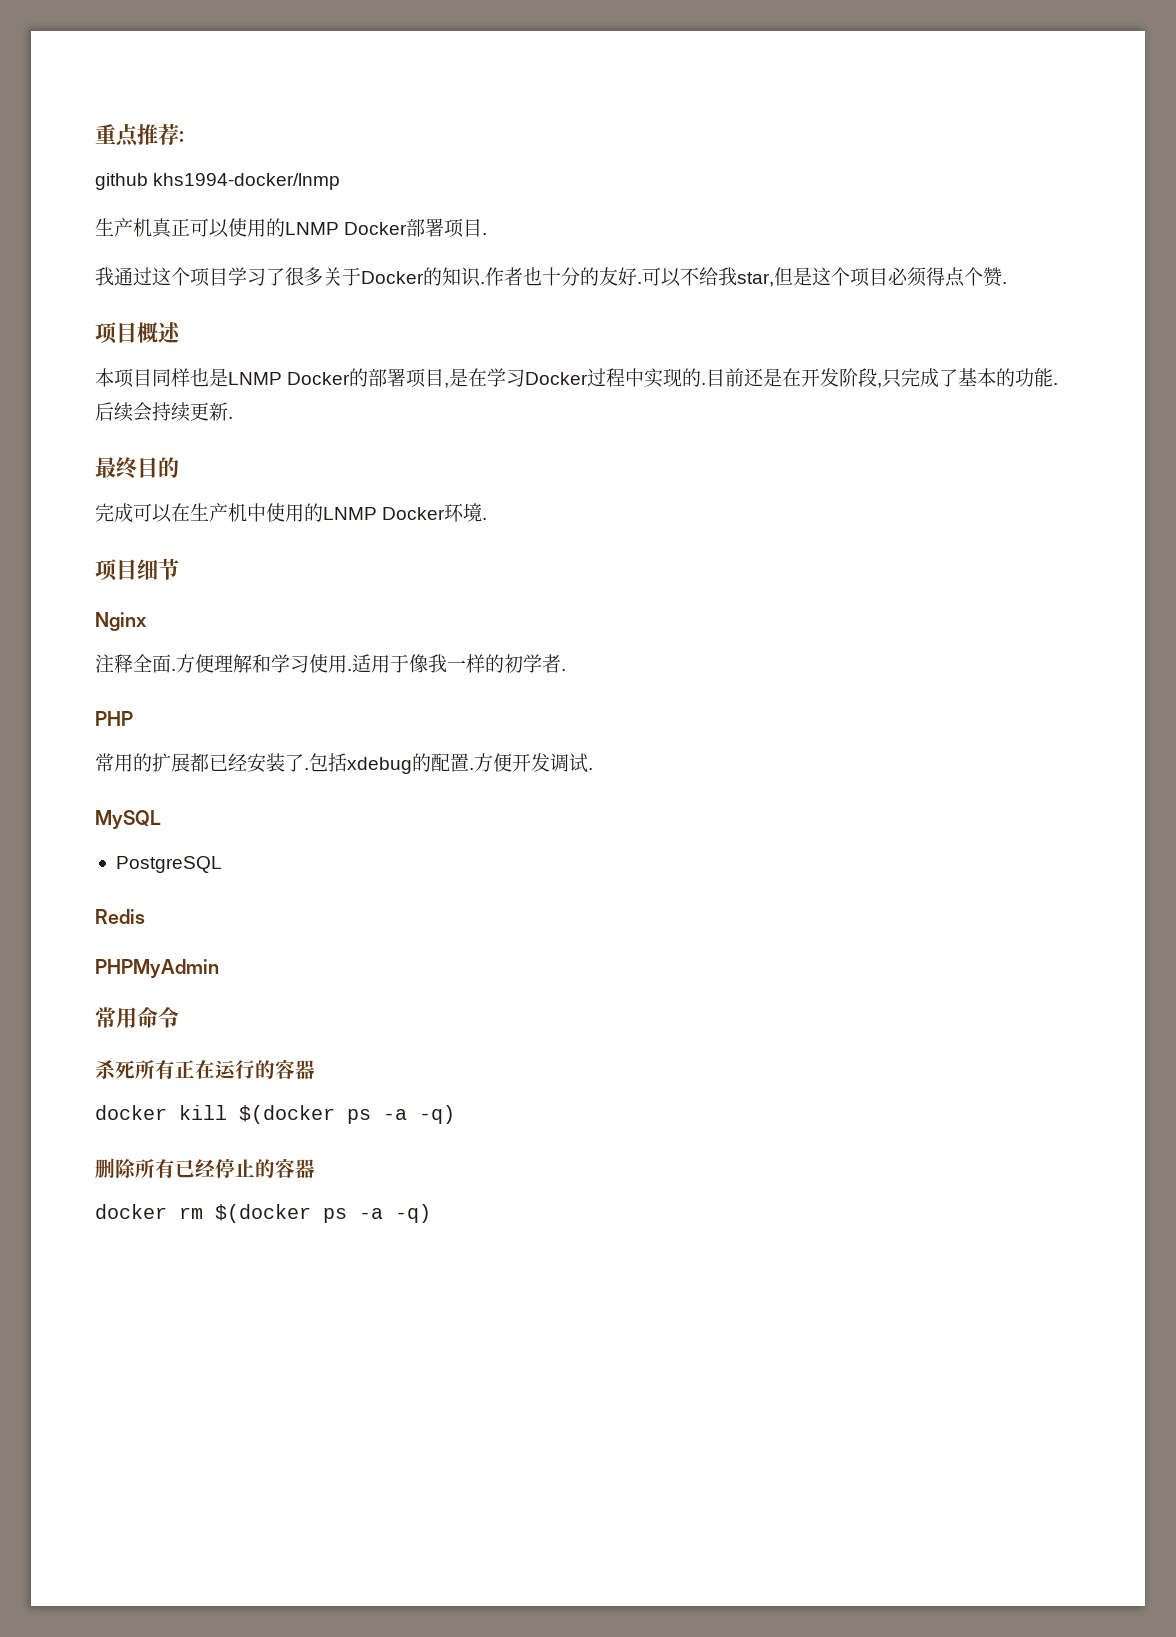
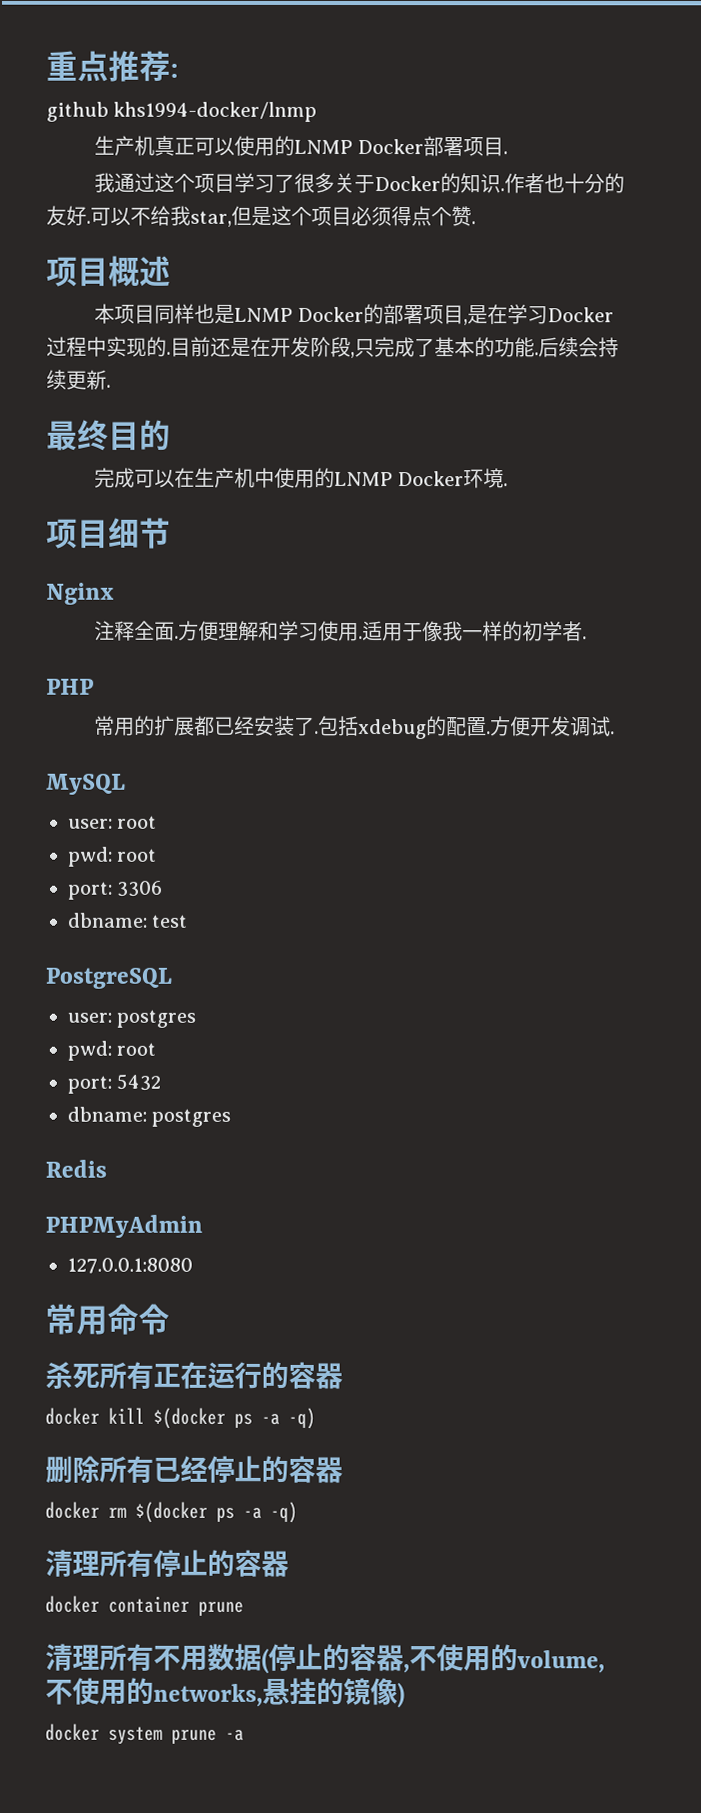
[115,856,222,873] PostgreSQL -> [68,815,158,829] [68,846,158,867] [68,880,164,900] [67,912,188,928] [45,967,172,989] [67,1009,197,1028] [67,1040,157,1061] [67,1073,162,1094] [67,1106,232,1127] user: root // pwd: root // port: 3306 // dbname: test // PostgreSQL // user: postgres // pwd: root // port: 5432 // dbname: postgres
(219, 968) none -> [67,1257,193,1274] // 127.0.0.1:8080
(431, 1213) none -> [45,1549,289,1577] [45,1595,244,1616] [45,1643,605,1674] [45,1677,405,1709] [45,1723,244,1744] // 清理所有停止的容器 // docker container prune // 清理所有不用数据(停止的容器,不使用的volume,不使用的networks,悬挂的镜像) // docker system prune -a

